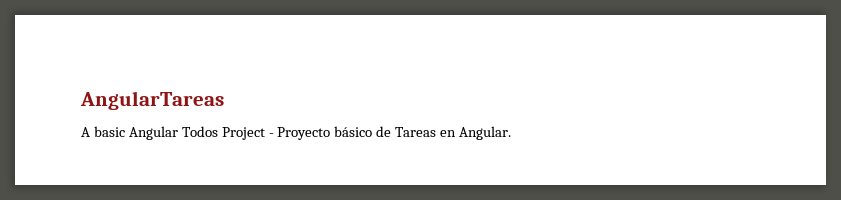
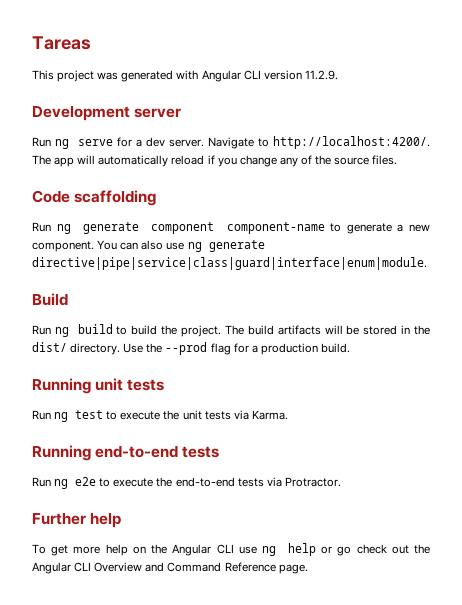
[80,91,224,110] [81,126,512,140] AngularTareas // A basic Angular Todos Project - Proyecto básico de Tareas en Angular. -> [32,36,91,50] [32,70,338,82] [32,106,182,121] [32,136,430,149] [32,155,398,167] [32,190,157,206] [32,222,430,234] [32,240,265,252] [32,257,427,270] [32,293,68,306] [32,324,430,337] [32,342,350,355] [32,378,165,394] [32,410,288,422] [32,445,220,461] [32,477,341,489] [32,513,122,528] [32,543,431,556] [32,562,308,574] Tareas // This project was generated with Angular CLI version 11.2.9. // Development server // Run ng serve for a dev server. Navigate to http://localhost:4200/. The app will automatically reload if you change any of the source files. // Code scaffolding // Run ng generate component component-name to generate a new component. You can also use ng generate directive|pipe|service|class|guard|interface|enum|module. // Build // Run ng build to build the project. The build artifacts will be stored in the dist/ directory. Use the --prod flag for a production build. // Running unit tests // Run ng test to execute the unit tests via Karma. // Running end-to-end tests // Run ng e2e to execute the end-to-end tests via Protractor. // Further help // To get more help on the Angular CLI use ng help or go check out the Angular CLI Overview and Command Reference page.

